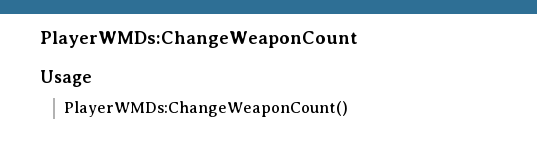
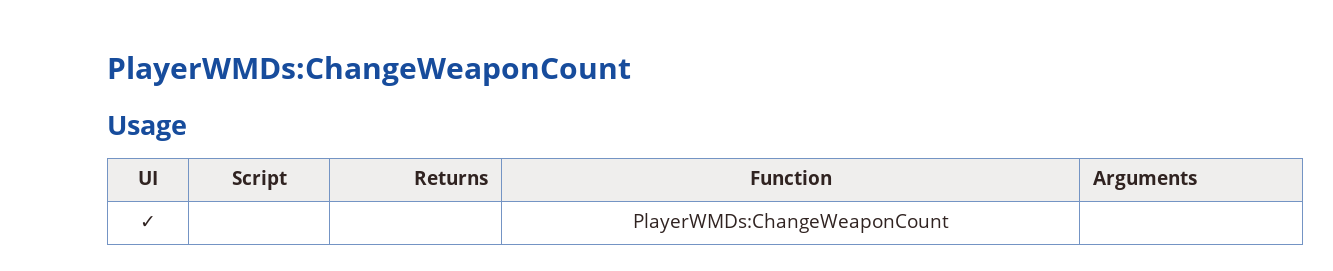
[64,101,349,117] // PlayerWMDs:ChangeWeaponCount() -> [138,171,158,185] [231,170,287,190] [414,171,489,185] [749,170,832,185] [1092,171,1197,190] [140,216,156,228] [632,213,949,233] // UI | Script | Returns | Function | Arguments // ✓ | | | PlayerWMDs:ChangeWeaponCount |

